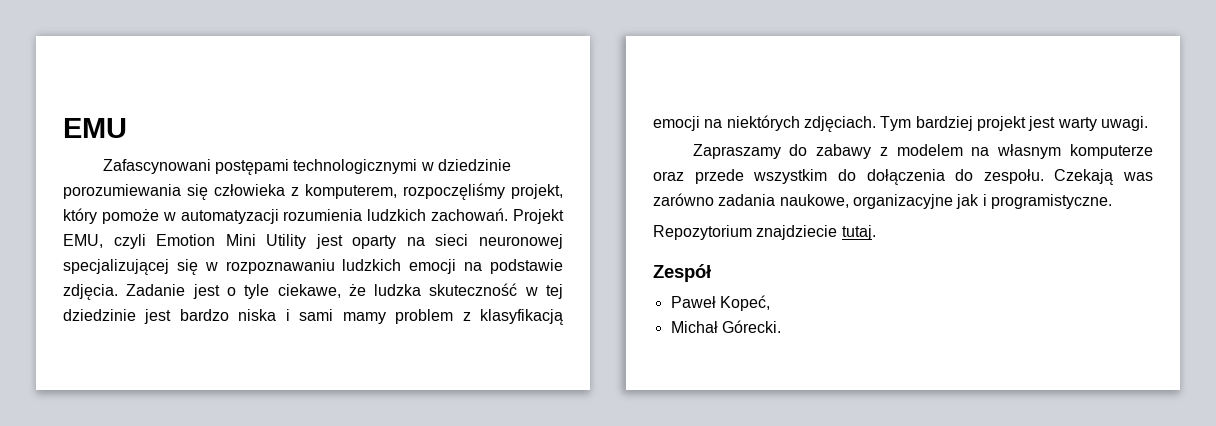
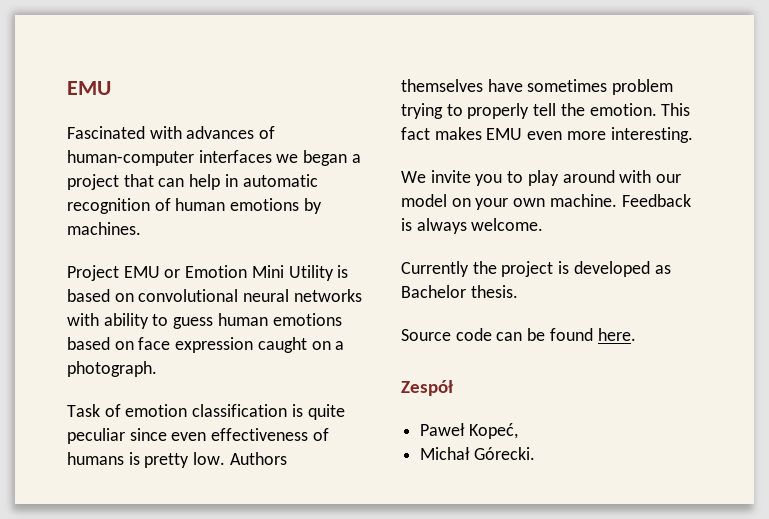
[102,159,511,175] [63,183,563,200] [63,208,564,224] [63,234,563,249] [63,259,563,275] [63,283,563,300] [63,309,564,325] [653,115,1148,132] [692,144,1153,159] [653,169,1153,185] [653,193,1112,209] [653,225,876,240] Zafascynowani postępami technologicznymi w dziedzinie porozumiewania się człowieka z komputerem, rozpoczęliśmy projekt, który pomoże w automatyzacji rozumienia ludzkich zachowań. Projekt EMU, czyli Emotion Mini Utility jest oparty na sieci neuronowej specjalizującej się w rozpoznawaniu ludzkich emocji na podstawie zdjęcia. Zadanie jest o tyle ciekawe, że ludzka skuteczność w tej dziedzinie jest bardzo niska i sami mamy problem z klasyfikacją emocji na niektórych zdjęciach. Tym bardziej projekt jest warty uwagi. // Zapraszamy do zabawy z modelem na własnym komputerze oraz przede wszystkim do dołączenia do zespołu. Czekają was zarówno zadania naukowe, organizacyjne jak i programistyczne. // Repozytorium znajdziecie tutaj. -> [67,126,276,139] [67,150,361,166] [67,174,318,190] [67,198,322,214] [67,222,141,235] [67,265,349,281] [67,289,362,302] [67,313,342,329] [67,337,345,353] [67,361,157,377] [67,404,345,420] [67,428,329,444] [67,452,287,468] [401,79,674,95] [401,103,691,119] [401,127,693,143] [401,170,682,186] [401,194,691,210] [401,218,544,234] [401,261,671,277] [401,285,518,298] [401,328,636,341] Fascinated with advances of human-computer interfaces we began a project that can help in automatic recognition of human emotions by machines. // Project EMU or Emotion Mini Utility is based on convolutional neural networks with ability to guess human emotions based on face expression caught on a photograph. // Task of emotion classification is quite peculiar since even effectiveness of humans is pretty low. Authors themselves have sometimes problem trying to properly tell the emotion. This fact makes EMU even more interesting. // We invite you to play around with our model on your own machine. Feedback is always welcome. // Currently the project is developed as Bachelor thesis. // Source code can be found here.

